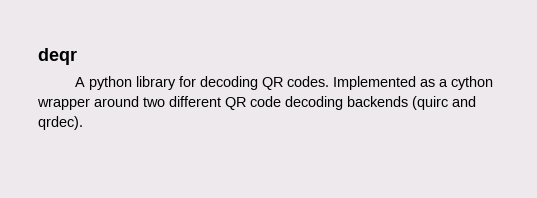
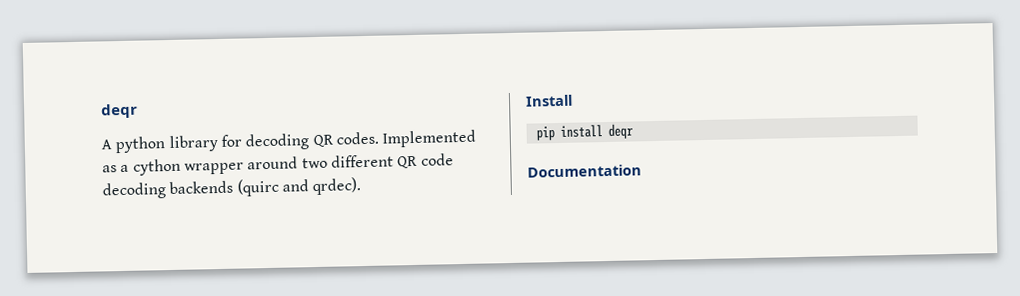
(83, 123) none -> [525,94,573,107] [535,123,633,141] [527,164,642,178] // Install // pip install deqr // Documentation

